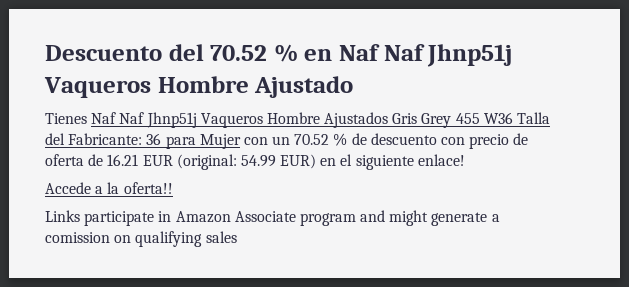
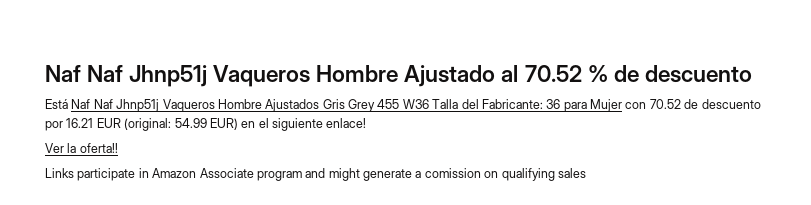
[45,44,333,62] Descuento del 70.52 % en -> (45, 73) none
[45,113,87,124] // Tienes -> [501,65,752,83] [45,99,68,109] al 70.52 % de descuento // Está
[272,133,529,149] [45,154,104,166] un 70.52 % de descuento con precio de oferta de -> [649,99,761,109] [45,121,63,131] 70.52 de descuento por
[45,182,104,194] Accede a -> [45,143,64,153] Ver

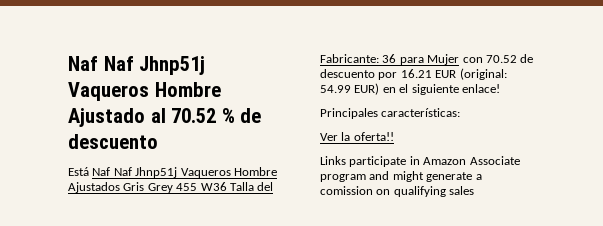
(367, 123) none -> [320,108,461,119] // Principales características:

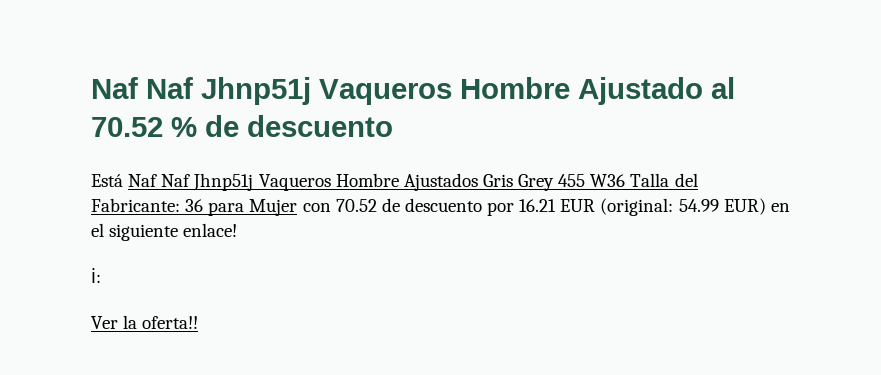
[320,108,461,119] Principales características: -> [91,268,101,283] ℹ:
[320,156,520,167] [320,171,482,182] [320,186,475,197] // Links participate in Amazon Associate program and might generate a comission on qualifying sales -> (199, 322) none

